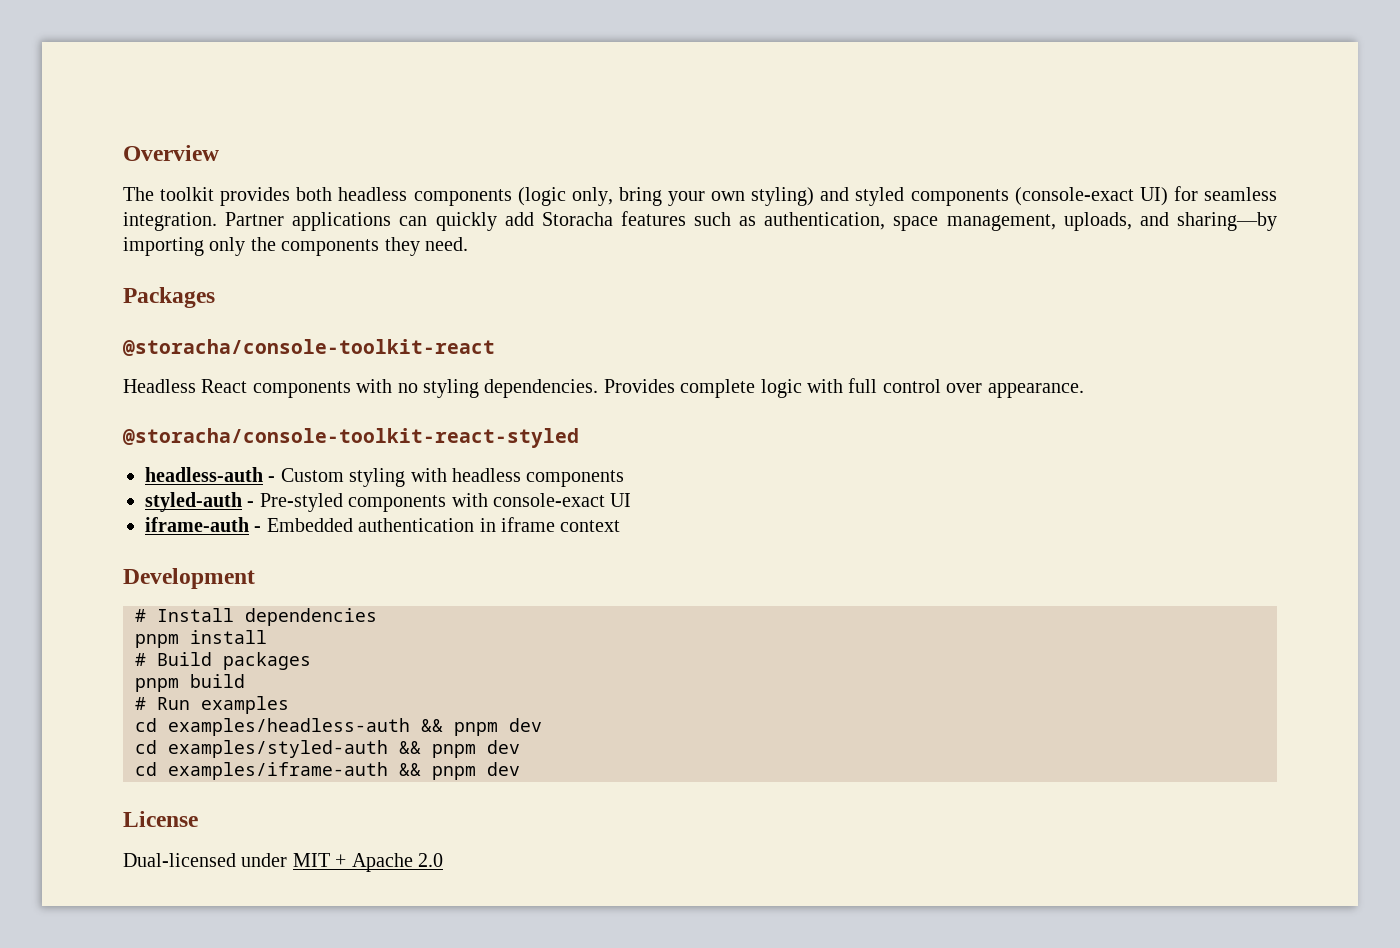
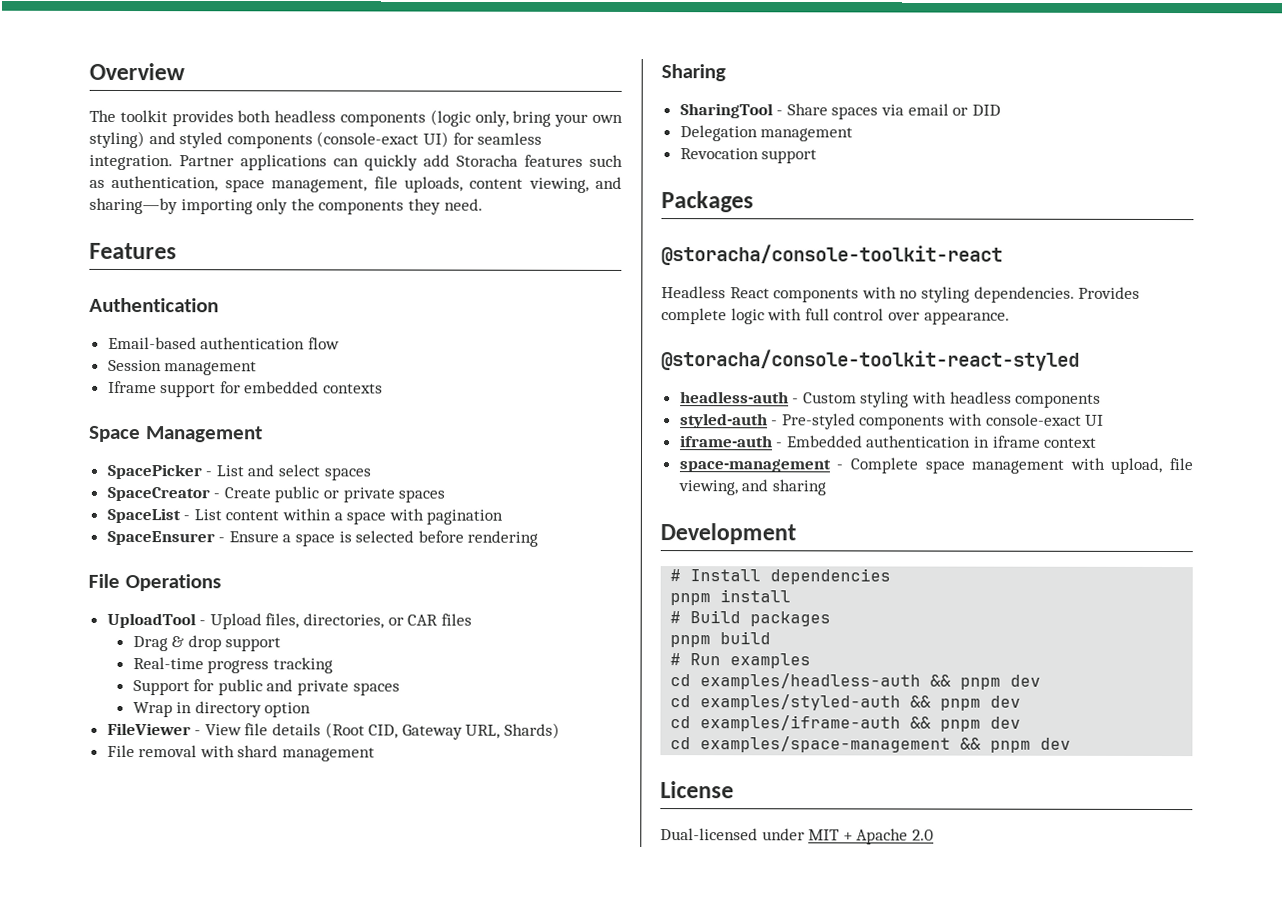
[1063,212,1132,231] uploads, -> [373,176,589,193] file uploads, content viewing,
(468, 244) none -> [89,242,177,260] [89,297,219,313] [107,336,340,350] [107,359,258,376] [107,380,384,398] [89,425,263,443] [106,463,371,481] [106,486,446,503] [106,507,504,525] [106,530,539,547] [88,573,221,592] [106,612,472,630] [132,635,282,652] [132,657,333,674] [132,679,400,696] [132,701,312,718] [106,722,561,740] [106,744,376,762] [661,64,726,82] [679,103,1001,120] [679,125,854,142] [679,148,818,164] // Features // Authentication // Email-based authentication flow // Session management // Iframe support for embedded contexts // Space Management // SpacePicker - List and select spaces // SpaceCreator - Create public or private spaces // SpaceList - List content within a space with pagination // SpaceEnsurer - Ensure a space is selected before rendering // File Operations // UploadTool - Upload files, directories, or CAR files // Drag & drop support // Real-time progress tracking // Support for public and private spaces // Wrap in directory option // FileViewer - View file details (Root CID, Gateway URL, Shards) // File removal with shard management // Sharing // SharingTool - Share spaces via email or DID // Delegation management // Revocation support
(621, 526) none -> [678,457,1193,475] [677,479,826,496] // space-management - Complete space management with upload, file viewing, and sharing
(520, 769) none -> [670,736,1072,753] // cd examples/space-management && pnpm dev

